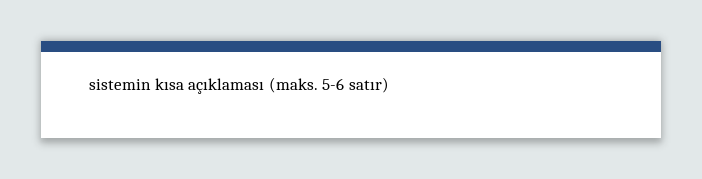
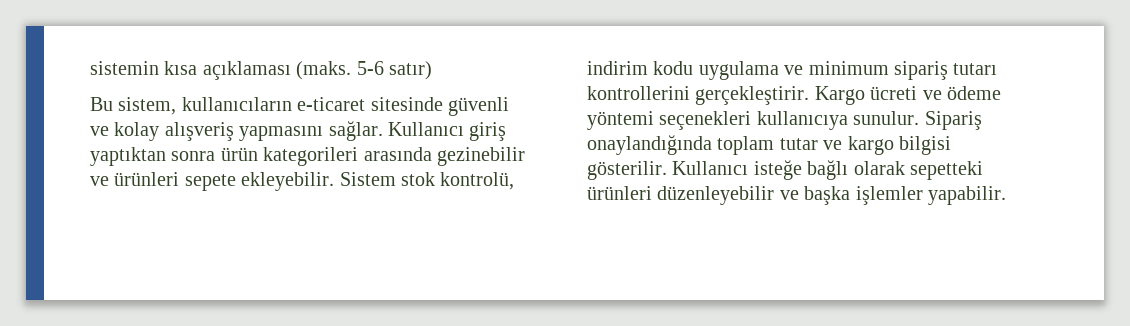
(389, 85) none -> [90,97,509,116] [90,121,507,141] [90,147,525,166] [90,172,515,191] [587,61,998,80] [587,86,1001,105] [587,111,982,130] [587,135,951,155] [587,160,983,180] [587,186,1006,205] // Bu sistem, kullanıcıların e-ticaret sitesinde güvenli ve kolay alışveriş yapmasını sağlar. Kullanıcı giriş yaptıktan sonra ürün kategorileri arasında gezinebilir ve ürünleri sepete ekleyebilir. Sistem stok kontrolü, indirim kodu uygulama ve minimum sipariş tutarı kontrollerini gerçekleştirir. Kargo ücreti ve ödeme yöntemi seçenekleri kullanıcıya sunulur. Sipariş onaylandığında toplam tutar ve kargo bilgisi gösterilir. Kullanıcı isteğe bağlı olarak sepetteki ürünleri düzenleyebilir ve başka işlemler yapabilir.

